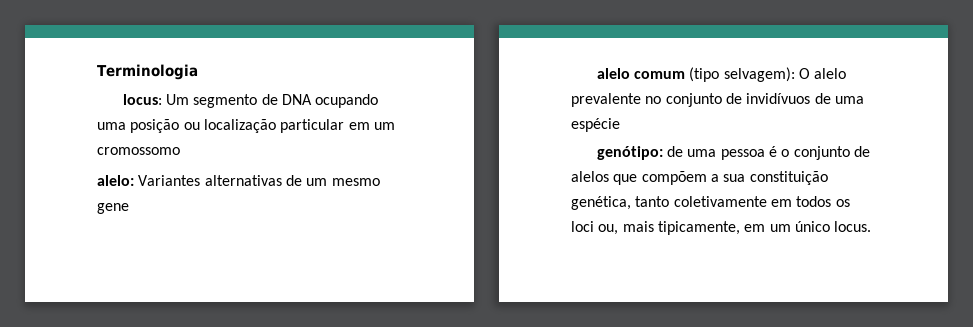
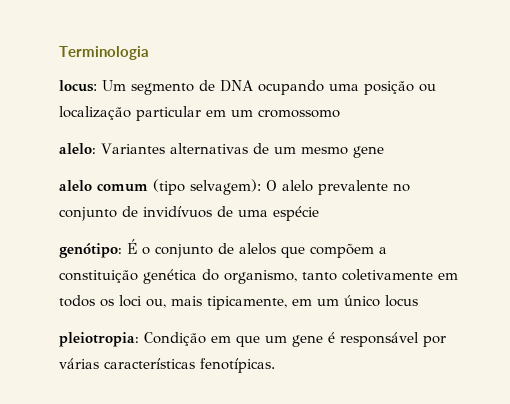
[667,146,778,160] de uma pessoa é -> [127,239,137,254] É
[723,171,828,185] [571,196,631,210] sua constituição genética, -> [59,269,297,284] constituição genética do organismo,
[834,221,872,232] locus. -> [385,295,418,307] [59,332,446,347] [59,358,275,373] locus // pleiotropia: Condição em que um gene é responsável por várias características fenotípicas.

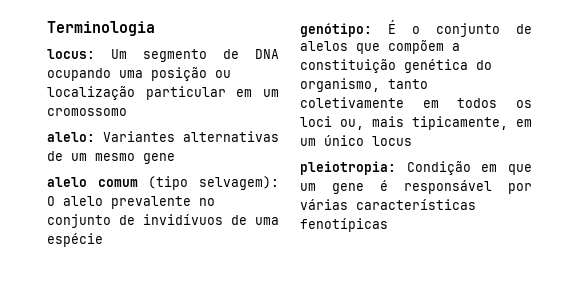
[200,358,275,373] fenotípicas. -> [300,218,388,232] fenotípicas

